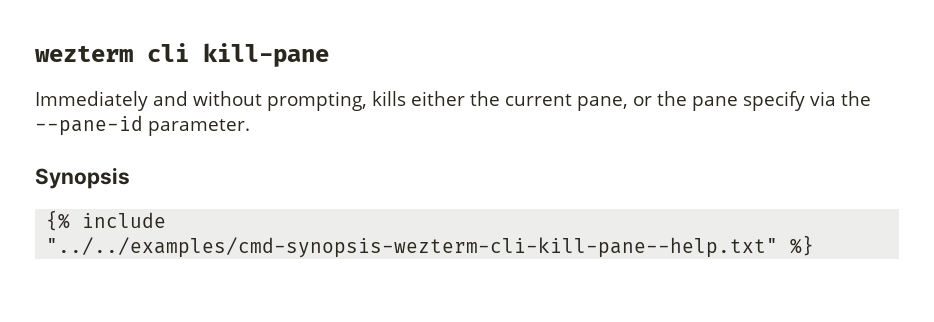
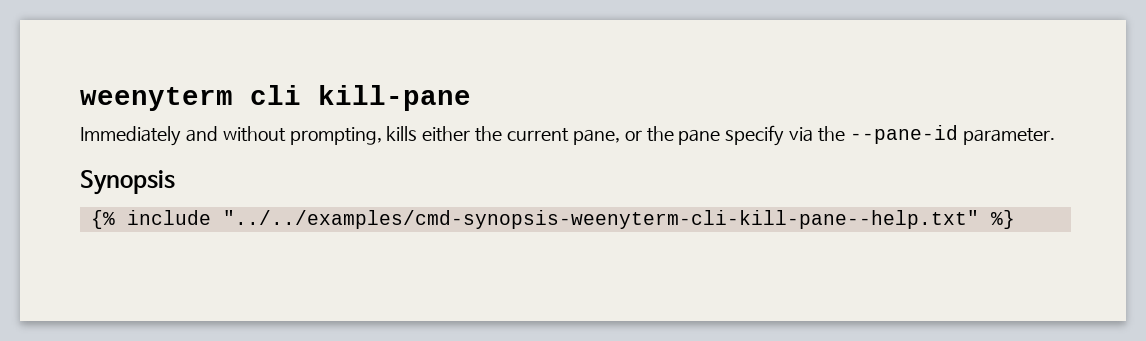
[35,45,133,62] wezterm -> [80,87,233,111] weenyterm
[46,237,779,258] "../../examples/cmd-synopsis-wezterm-cli-kill-pane--help.txt" -> [222,210,979,229] "../../examples/cmd-synopsis-weenyterm-cli-kill-pane--help.txt"

